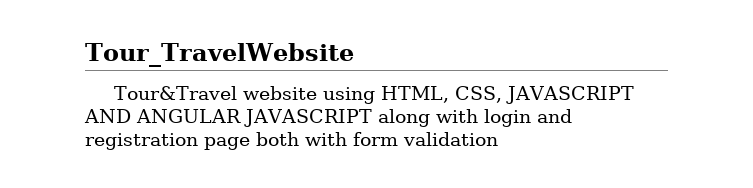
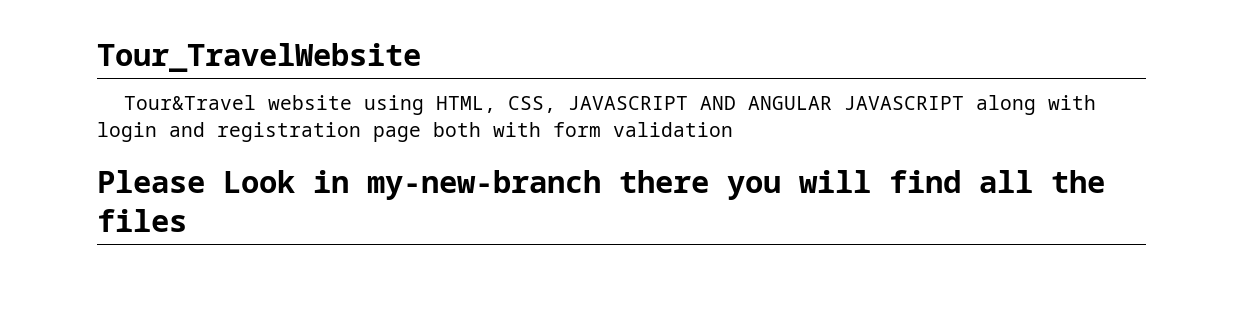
(498, 139) none -> [97,170,1105,200] [97,209,187,232] // Please Look in my-new-branch there you will find all the files

